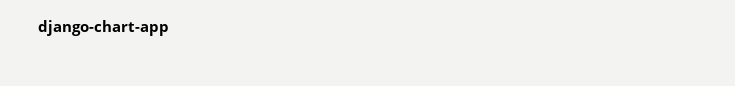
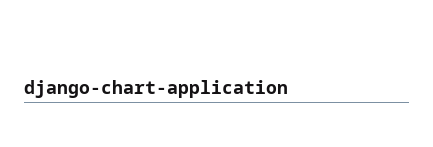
[38,20,169,36] django-chart-app -> [24,80,288,98] django-chart-application

